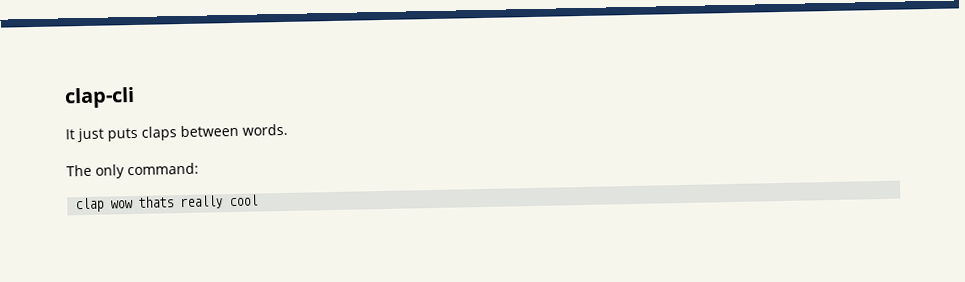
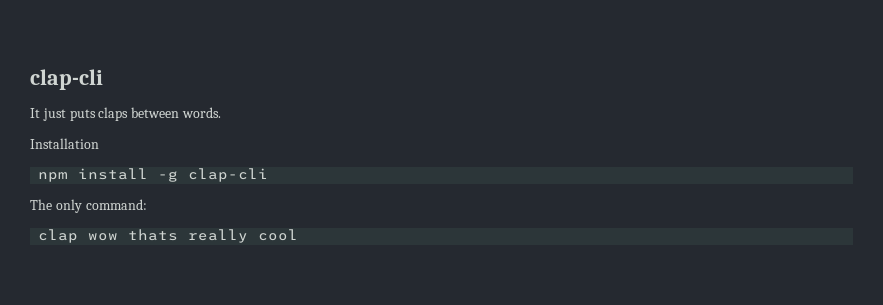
(288, 129) none -> [30,138,99,149] [38,168,269,182] // Installation // npm install -g clap-cli

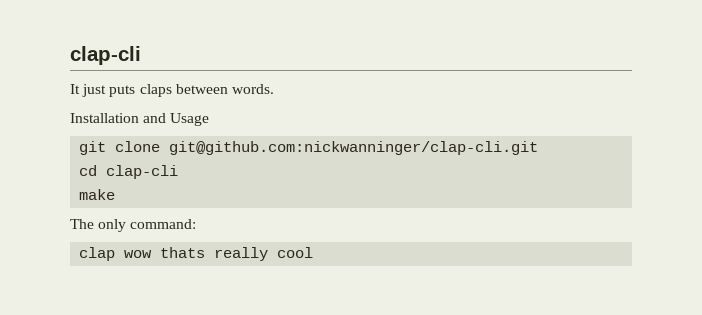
[38,168,269,182] // npm install -g clap-cli -> [143,113,210,126] [79,141,539,155] [79,165,179,179] [79,189,116,200] and Usage // git clone git@github.com:nickwanninger/clap-cli.git // cd clap-cli // make

